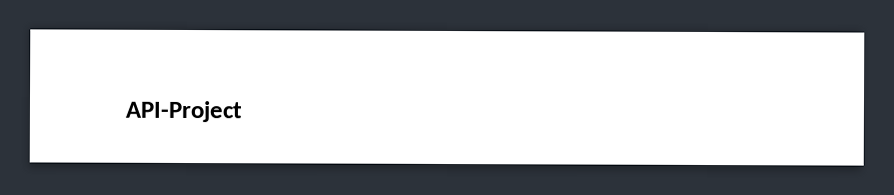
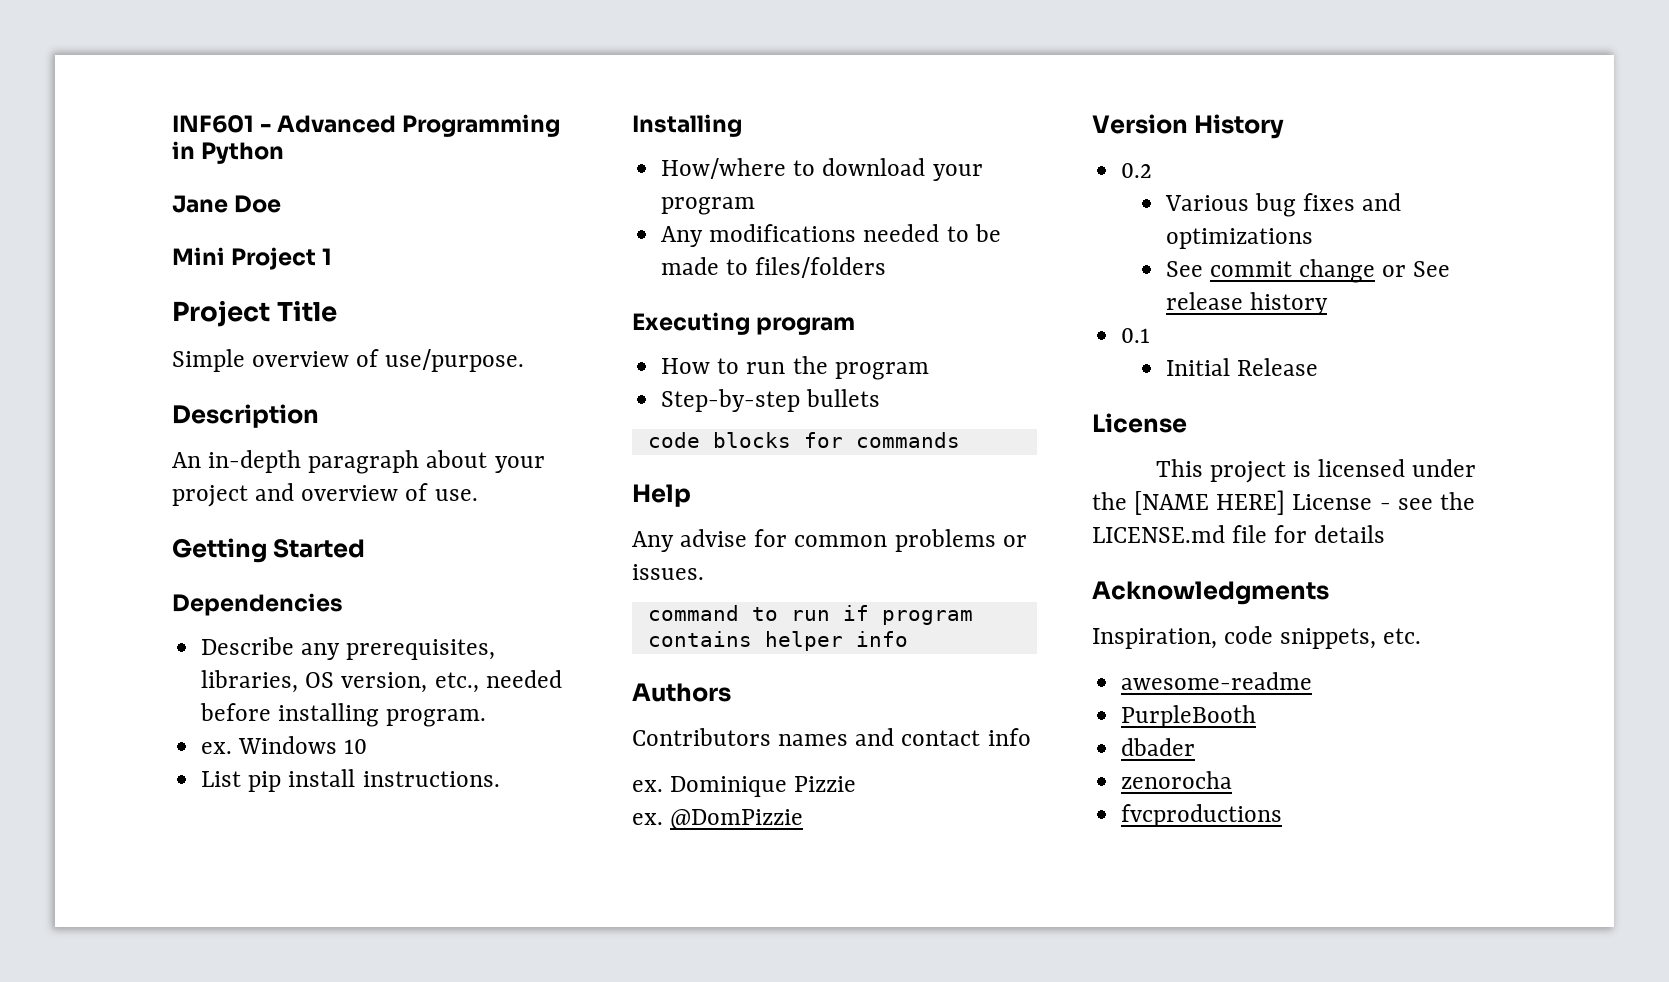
[125,100,242,123] API-Project -> [172,114,561,137] [172,141,285,164] [172,195,282,213] [172,247,333,270] [172,300,338,327] [172,349,525,372] [172,404,319,428] [172,450,545,474] [172,483,478,507] [172,538,366,563] [172,593,343,616] [201,637,496,660] [201,670,562,693] [200,703,487,727] [201,736,368,754] [201,769,500,792] [632,114,742,137] [661,158,983,181] [661,197,756,215] [661,224,1001,247] [661,257,887,278] [632,312,856,335] [661,356,929,380] [661,389,881,412] [647,432,960,448] [632,484,691,507] [632,529,1027,552] [632,564,704,580] [647,605,973,625] [647,631,908,651] [632,683,731,702] [632,728,1031,746] [632,776,857,797] [632,809,804,830] [1092,114,1285,139] [1121,163,1153,178] [1164,193,1402,217] [1165,228,1313,249] [1165,259,1451,283] [1165,292,1328,315] [1121,328,1151,343] [1165,358,1318,376] [1092,413,1187,433] [1155,459,1477,483] [1092,490,1475,515] [1092,525,1386,543] [1092,581,1329,605] [1092,626,1422,649] [1121,672,1313,690] [1121,705,1257,728] [1121,738,1196,756] [1121,771,1233,789] [1121,804,1283,827] INF601 - Advanced Programming in Python // Jane Doe // Mini Project 1 // Project Title // Simple overview of use/purpose. // Description // An in-depth paragraph about your project and overview of use. // Getting Started // Dependencies // Describe any prerequisites, libraries, OS version, etc., needed before installing program. // ex. Windows 10 // List pip install instructions. // Installing // How/where to download your program // Any modifications needed to be made to files/folders // Executing program // How to run the program // Step-by-step bullets // code blocks for commands // Help // Any advise for common problems or issues. // command to run if program contains helper info // Authors // Contributors names and contact info // ex. Dominique Pizzie // ex. @DomPizzie // Version History // 0.2 // Various bug fixes and optimizations // See commit change or See release history // 0.1 // Initial Release // License // This project is licensed under the [NAME HERE] License - see the LICENSE.md file for details // Acknowledgments // Inspiration, code snippets, etc. // awesome-readme // PurpleBooth // dbader // zenorocha // fvcproductions

